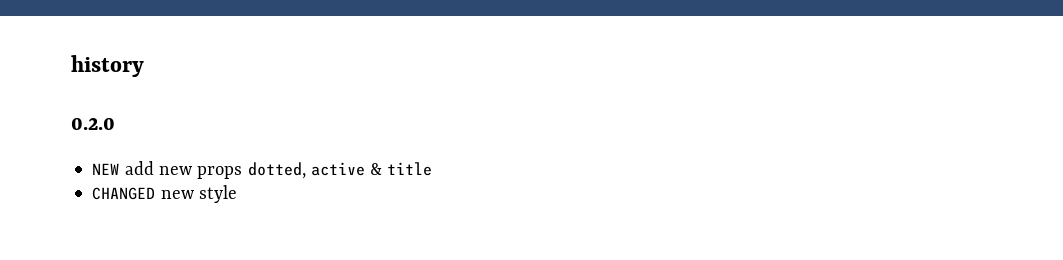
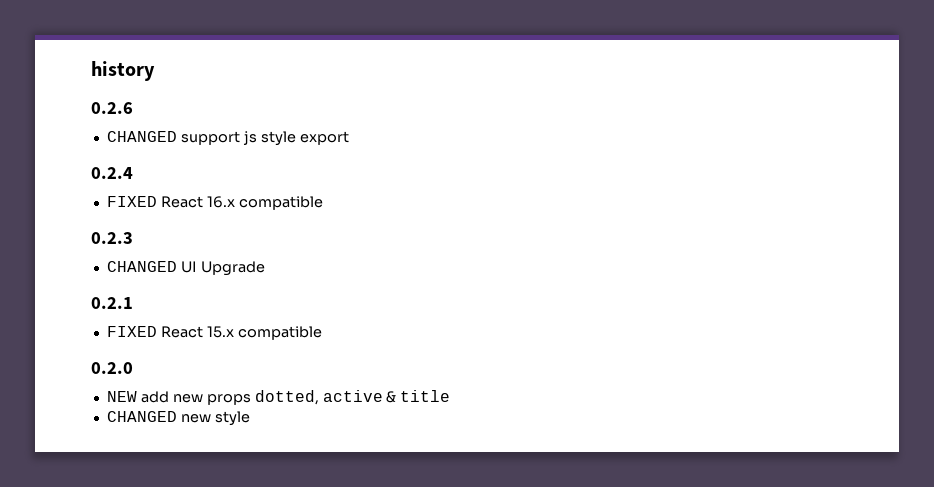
(144, 66) none -> [91,102,133,114] [106,131,349,146] [91,167,133,179] [106,196,323,210] [91,232,133,244] [106,261,265,276] [91,297,133,309] [106,326,322,340] // 0.2.6 // CHANGED support js style export // 0.2.4 // FIXED React 16.x compatible // 0.2.3 // CHANGED UI Upgrade // 0.2.1 // FIXED React 15.x compatible

